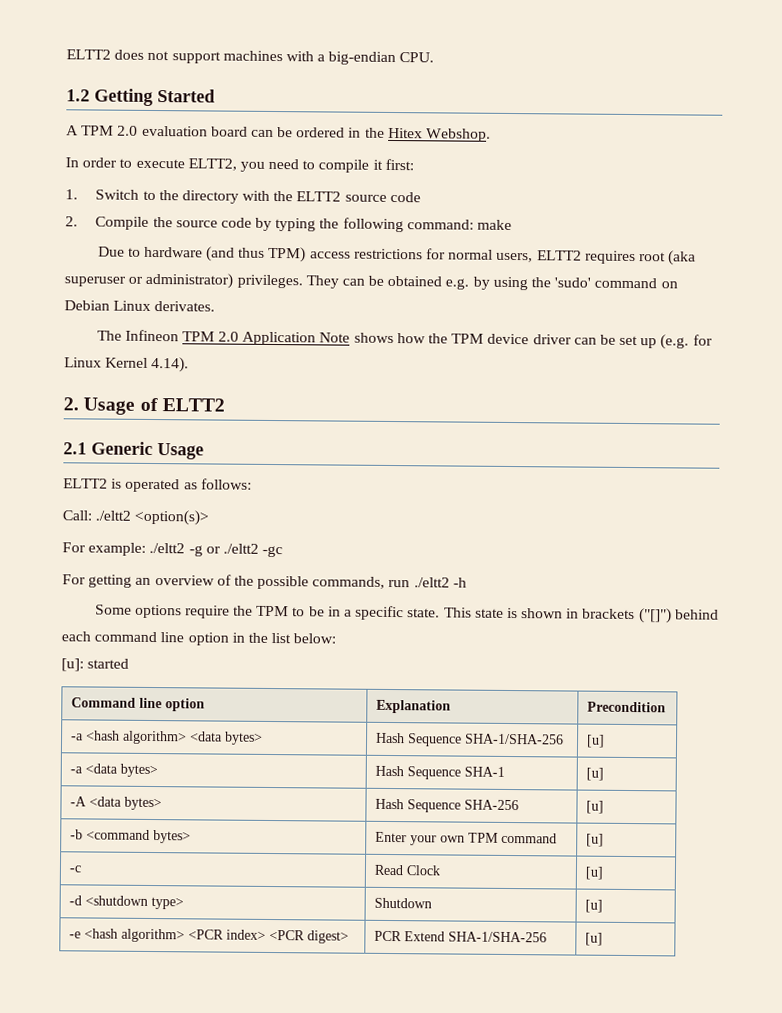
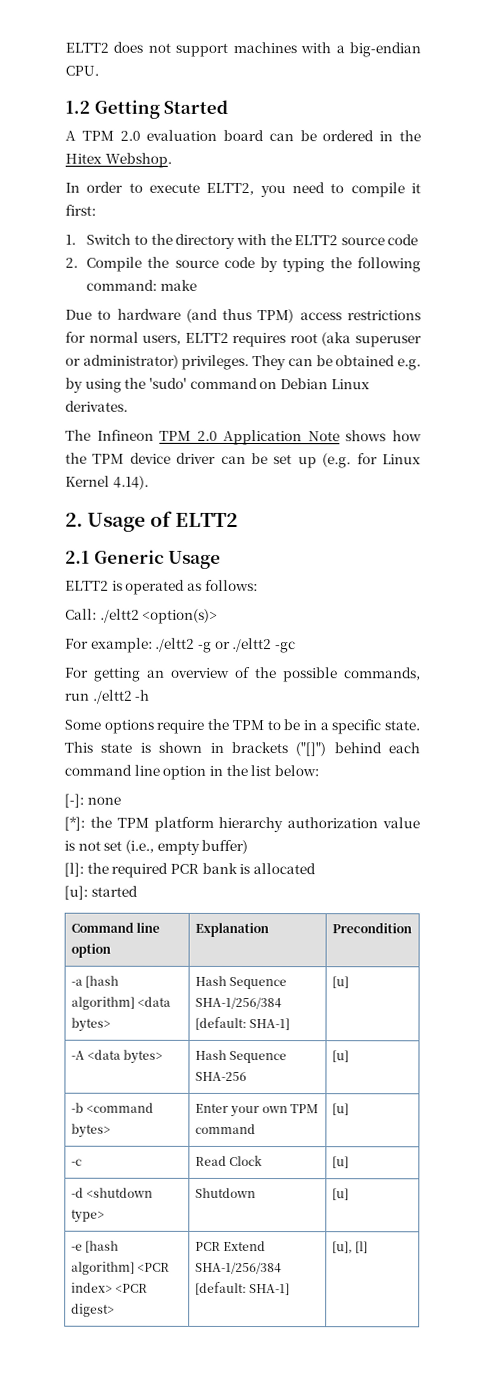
(337, 638) none -> [64,793,121,808] [64,816,420,833] [64,839,249,855] [64,862,316,878] // [-]: none // [*]: the TPM platform hierarchy authorization value is not set (i.e., empty buffer) // [l]: the required PCR bank is allocated
[86,730,264,745] [376,732,565,747] [586,734,606,748] [70,763,159,778] [375,765,506,780] <hash algorithm> <data bytes> | Hash Sequence SHA-1/SHA-256 | [u] // -a <data bytes> | Hash Sequence SHA-1 -> [84,975,119,988] [70,996,171,1010] [70,1017,111,1032] [194,975,287,990] [194,996,282,1010] [194,1016,290,1031] [hash algorithm] <data bytes> | Hash Sequence SHA-1/256/384 [default: SHA-1]
[84,928,186,943] <hash algorithm> -> [84,1240,119,1253] [70,1261,135,1275] [hash algorithm]
[448,931,548,943] [585,932,604,946] SHA-1/SHA-256 | [u] -> [194,1261,282,1275] [194,1281,290,1296] [331,1241,368,1254] SHA-1/256/384 [default: SHA-1] | [u], [l]

